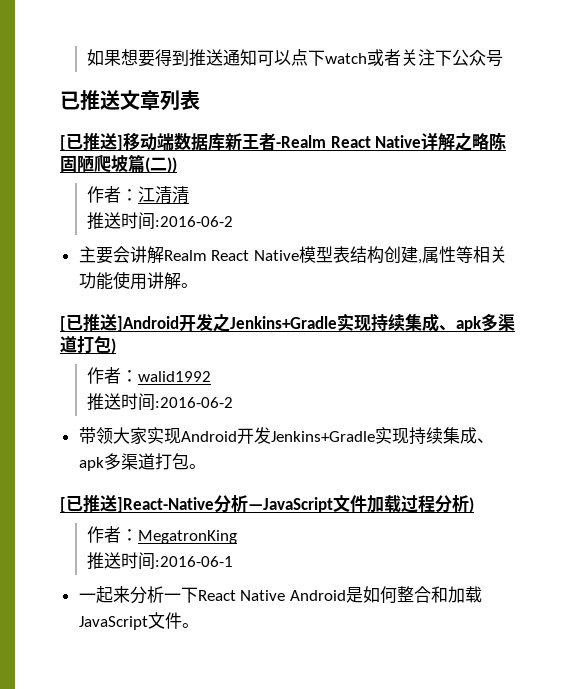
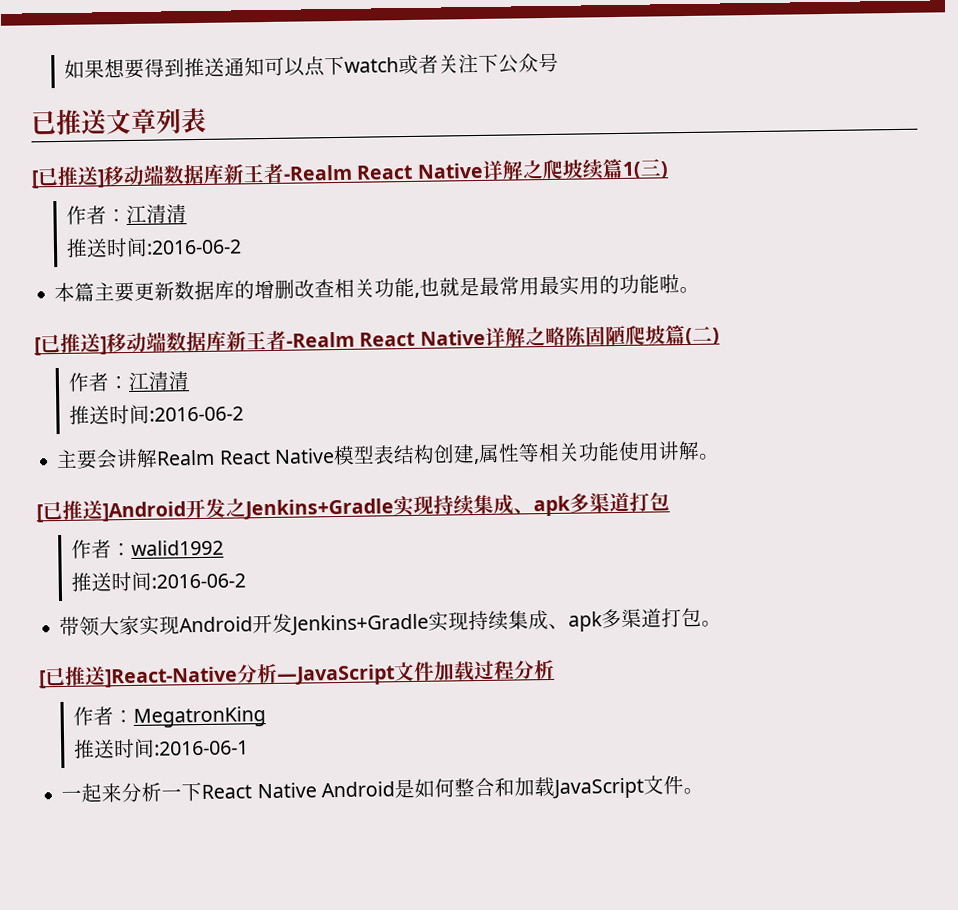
(200, 100) none -> [31,158,669,189] [66,204,188,225] [66,237,243,258] [54,274,701,303] // [已推送]移动端数据库新王者-Realm React Native详解之爬坡续篇1(三) // 作者：江清清 // 推送时间:2016-06-2 // 本篇主要更新数据库的增删改查相关功能,也就是最常用最实用的功能啦。
[167,157,177,173] )) -> [711,327,720,345] )
[111,338,116,354] ) -> (670, 502) none
[469,497,474,513] ) -> (555, 669) none

